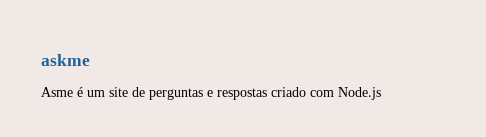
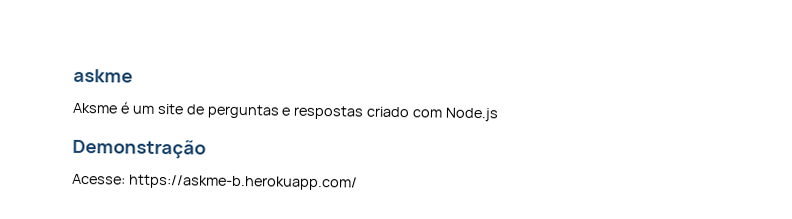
[41,87,73,97] Asme -> [72,102,118,114] Aksme
(381, 93) none -> [72,138,206,159] [72,173,358,191] // Demonstração // Acesse: https://askme-b.herokuapp.com/

